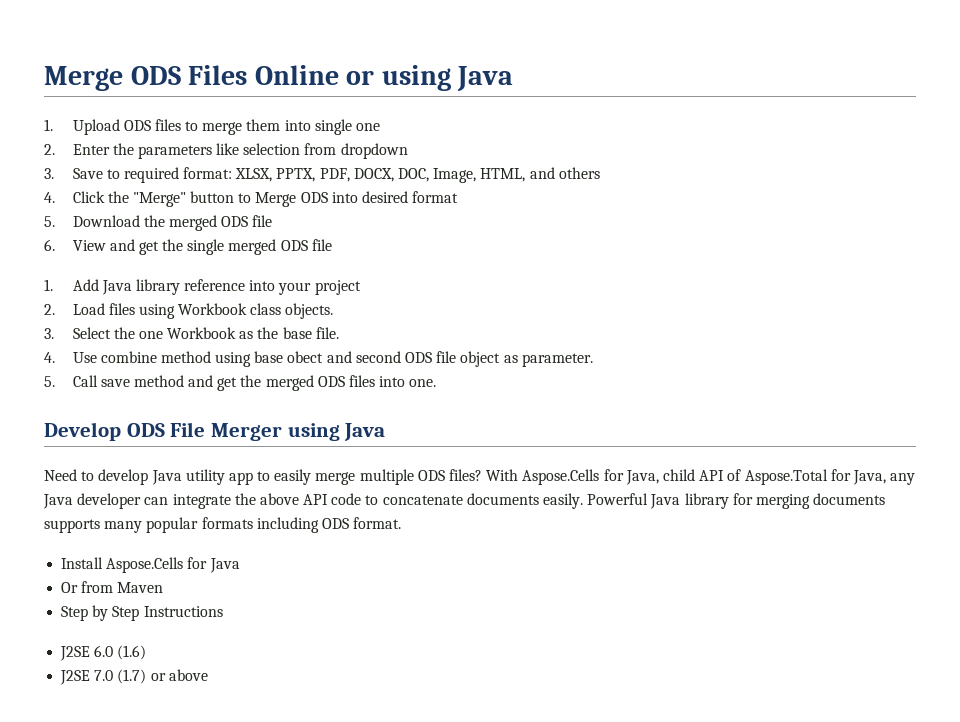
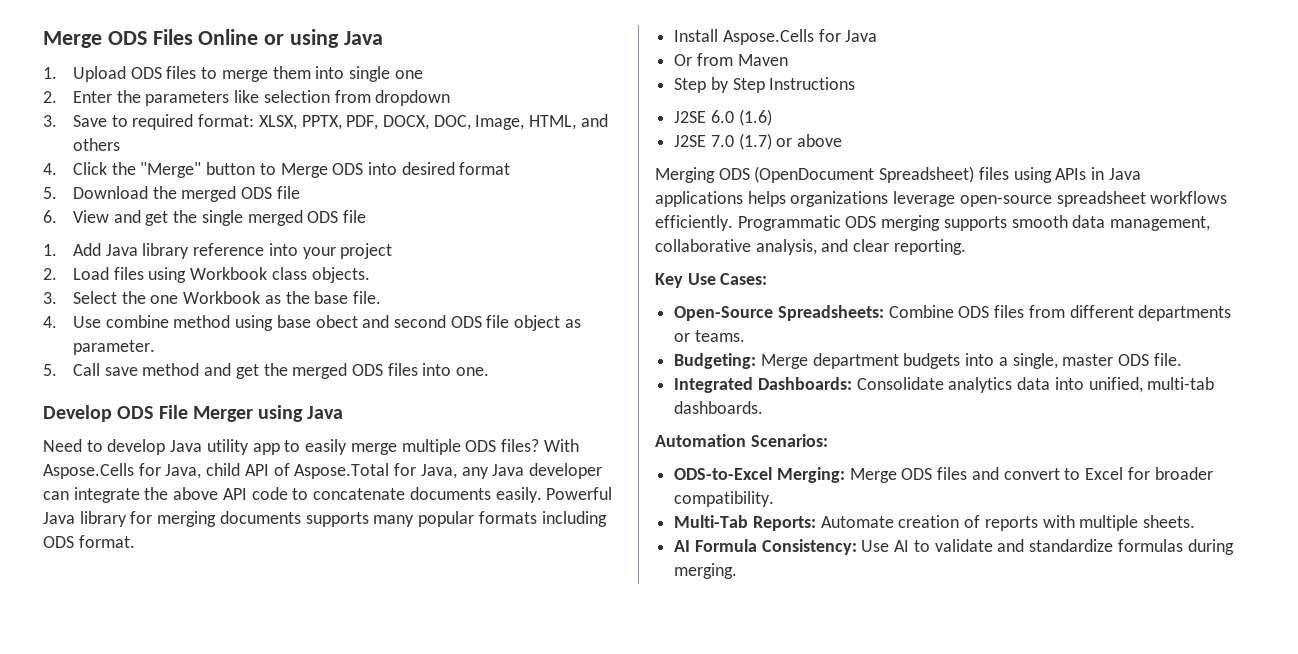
(208, 675) none -> [655,166,1141,183] [655,191,1228,207] [655,215,1211,231] [655,239,966,255] [655,273,768,288] [674,305,1232,321] [674,330,745,342] [674,353,1182,369] [674,377,1215,393] [674,401,764,414] [655,434,828,447] [674,467,1213,483] [674,491,775,507] [674,515,1196,531] [674,539,1234,555] [674,563,738,579] // Merging ODS (OpenDocument Spreadsheet) files using APIs in Java applications helps organizations leverage open-source spreadsheet workflows efficiently. Programmatic ODS merging supports smooth data management, collaborative analysis, and clear reporting. // Key Use Cases: // Open-Source Spreadsheets: Combine ODS files from different departments or teams. // Budgeting: Merge department budgets into a single, master ODS file. // Integrated Dashboards: Consolidate analytics data into unified, multi-tab dashboards. // Automation Scenarios: // ODS-to-Excel Merging: Merge ODS files and convert to Excel for broader compatibility. // Multi-Tab Reports: Automate creation of reports with multiple sheets. // AI Formula Consistency: Use AI to validate and standardize formulas during merging.

